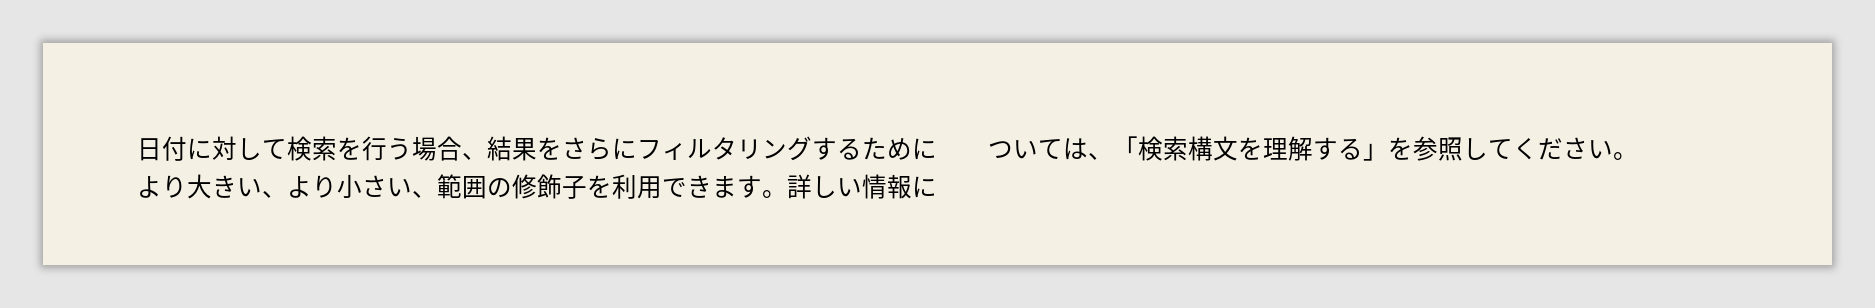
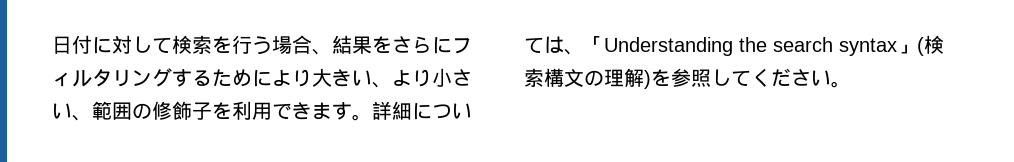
[812,174,912,199] しい情報 -> [392,101,412,120] 細
[1138,136,1388,161] 検索構文を理解する」 -> [604,35,944,56] [524,68,651,89] Understanding the search syntax」(検索構文の理解)

